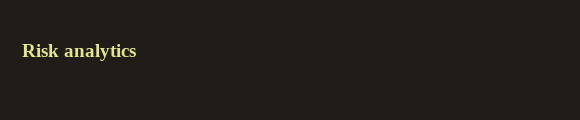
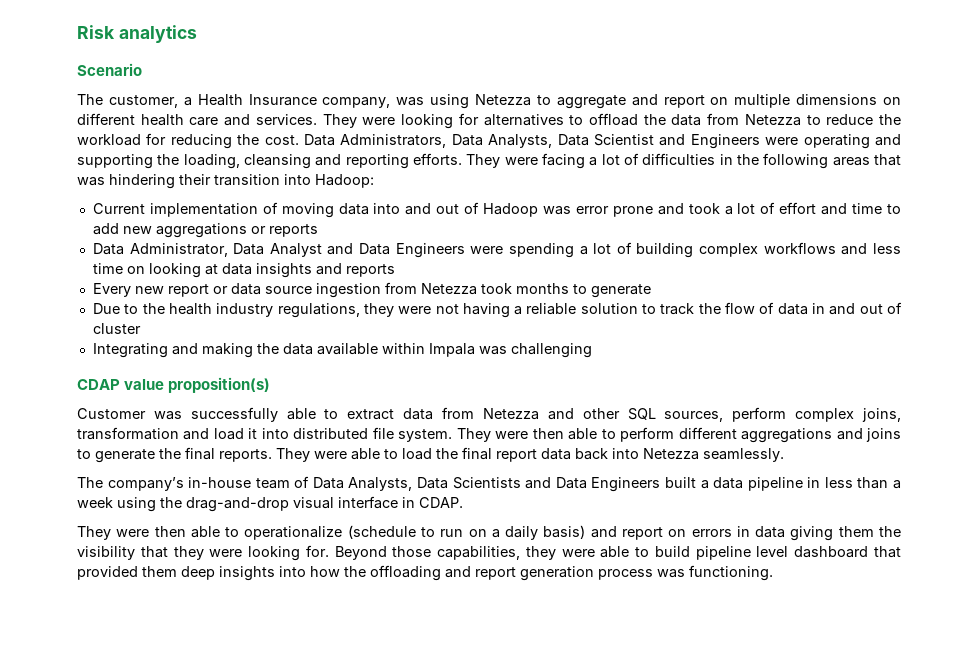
(137, 52) none -> [77,63,142,76] [77,94,901,109] [77,113,901,129] [77,133,901,149] [77,153,902,169] [77,174,374,189] [92,202,901,218] [92,223,318,238] [92,242,901,258] [92,263,395,278] [92,282,651,298] [92,302,903,318] [92,323,141,334] [92,343,592,358] [77,377,271,393] [77,407,902,422] [77,427,902,443] [77,447,784,463] [77,476,901,492] [77,496,463,512] [77,525,902,541] [77,545,901,561] [77,565,773,581] // Scenario // The customer, a Health Insurance company, was using Netezza to aggregate and report on multiple dimensions on different health care and services. They were looking for alternatives to offload the data from Netezza to reduce the workload for reducing the cost. Data Administrators, Data Analysts, Data Scientist and Engineers were operating and supporting the loading, cleansing and reporting efforts. They were facing a lot of difficulties in the following areas that was hindering their transition into Hadoop: // Current implementation of moving data into and out of Hadoop was error prone and took a lot of effort and time to add new aggregations or reports // Data Administrator, Data Analyst and Data Engineers were spending a lot of building complex workflows and less time on looking at data insights and reports // Every new report or data source ingestion from Netezza took months to generate // Due to the health industry regulations, they were not having a reliable solution to track the flow of data in and out of cluster // Integrating and making the data available within Impala was challenging // CDAP value proposition(s) // Customer was successfully able to extract data from Netezza and other SQL sources, perform complex joins, transformation and load it into distributed file system. They were then able to perform different aggregations and joins to generate the final reports. They were able to load the final report data back into Netezza seamlessly. // The company’s in-house team of Data Analysts, Data Scientists and Data Engineers built a data pipeline in less than a week using the drag-and-drop visual interface in CDAP. // They were then able to operationalize (schedule to run on a daily basis) and report on errors in data giving them the visibility that they were looking for. Beyond those capabilities, they were able to build pipeline level dashboard that provided them deep insights into how the offloading and report generation process was functioning.

